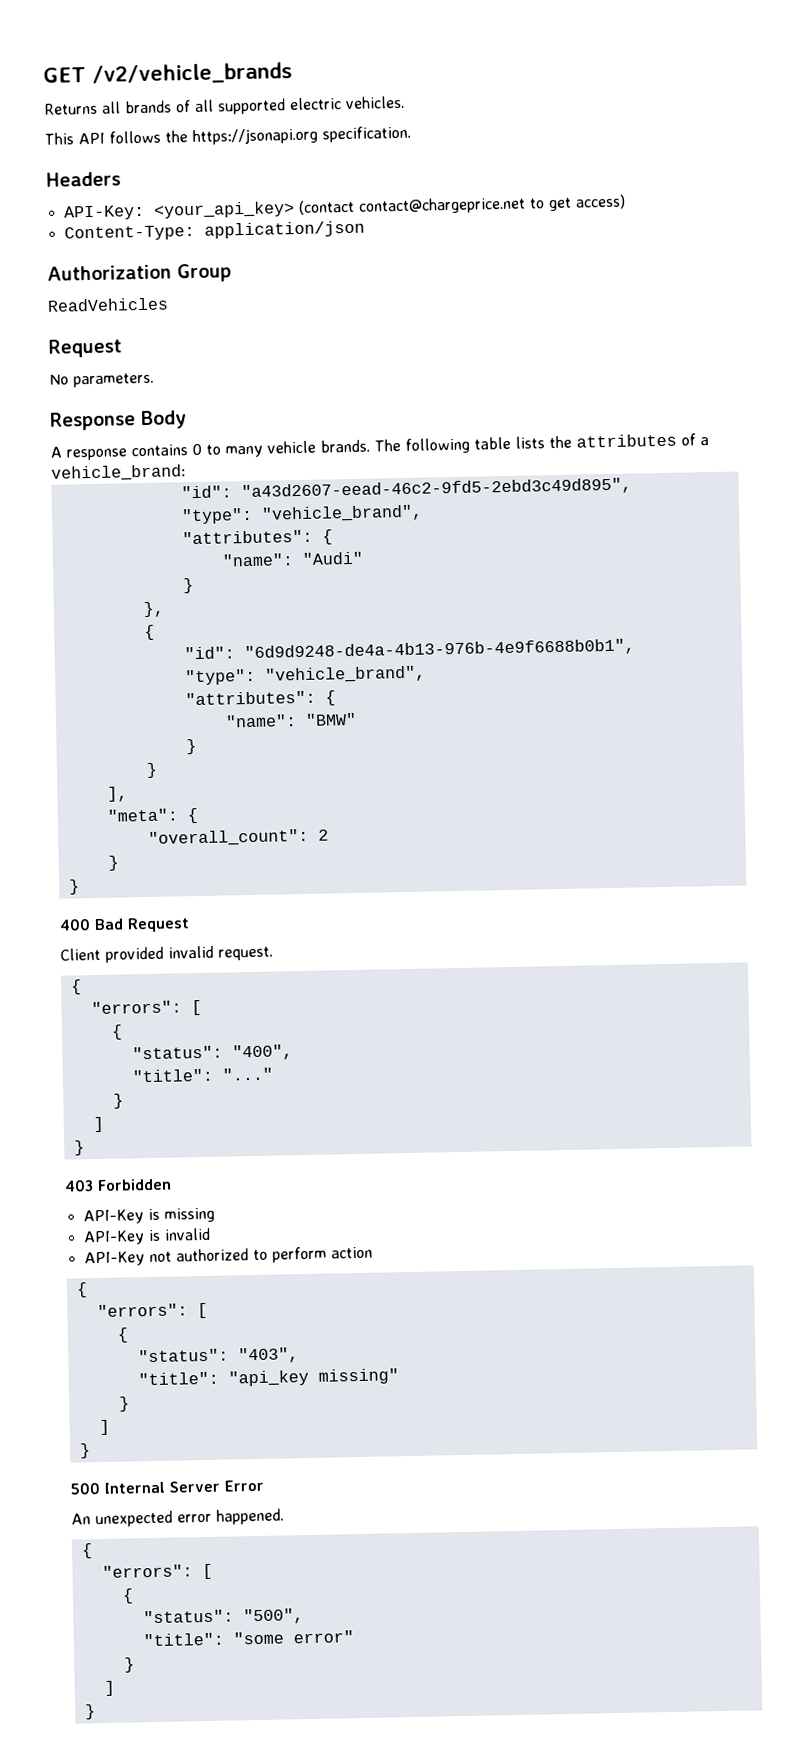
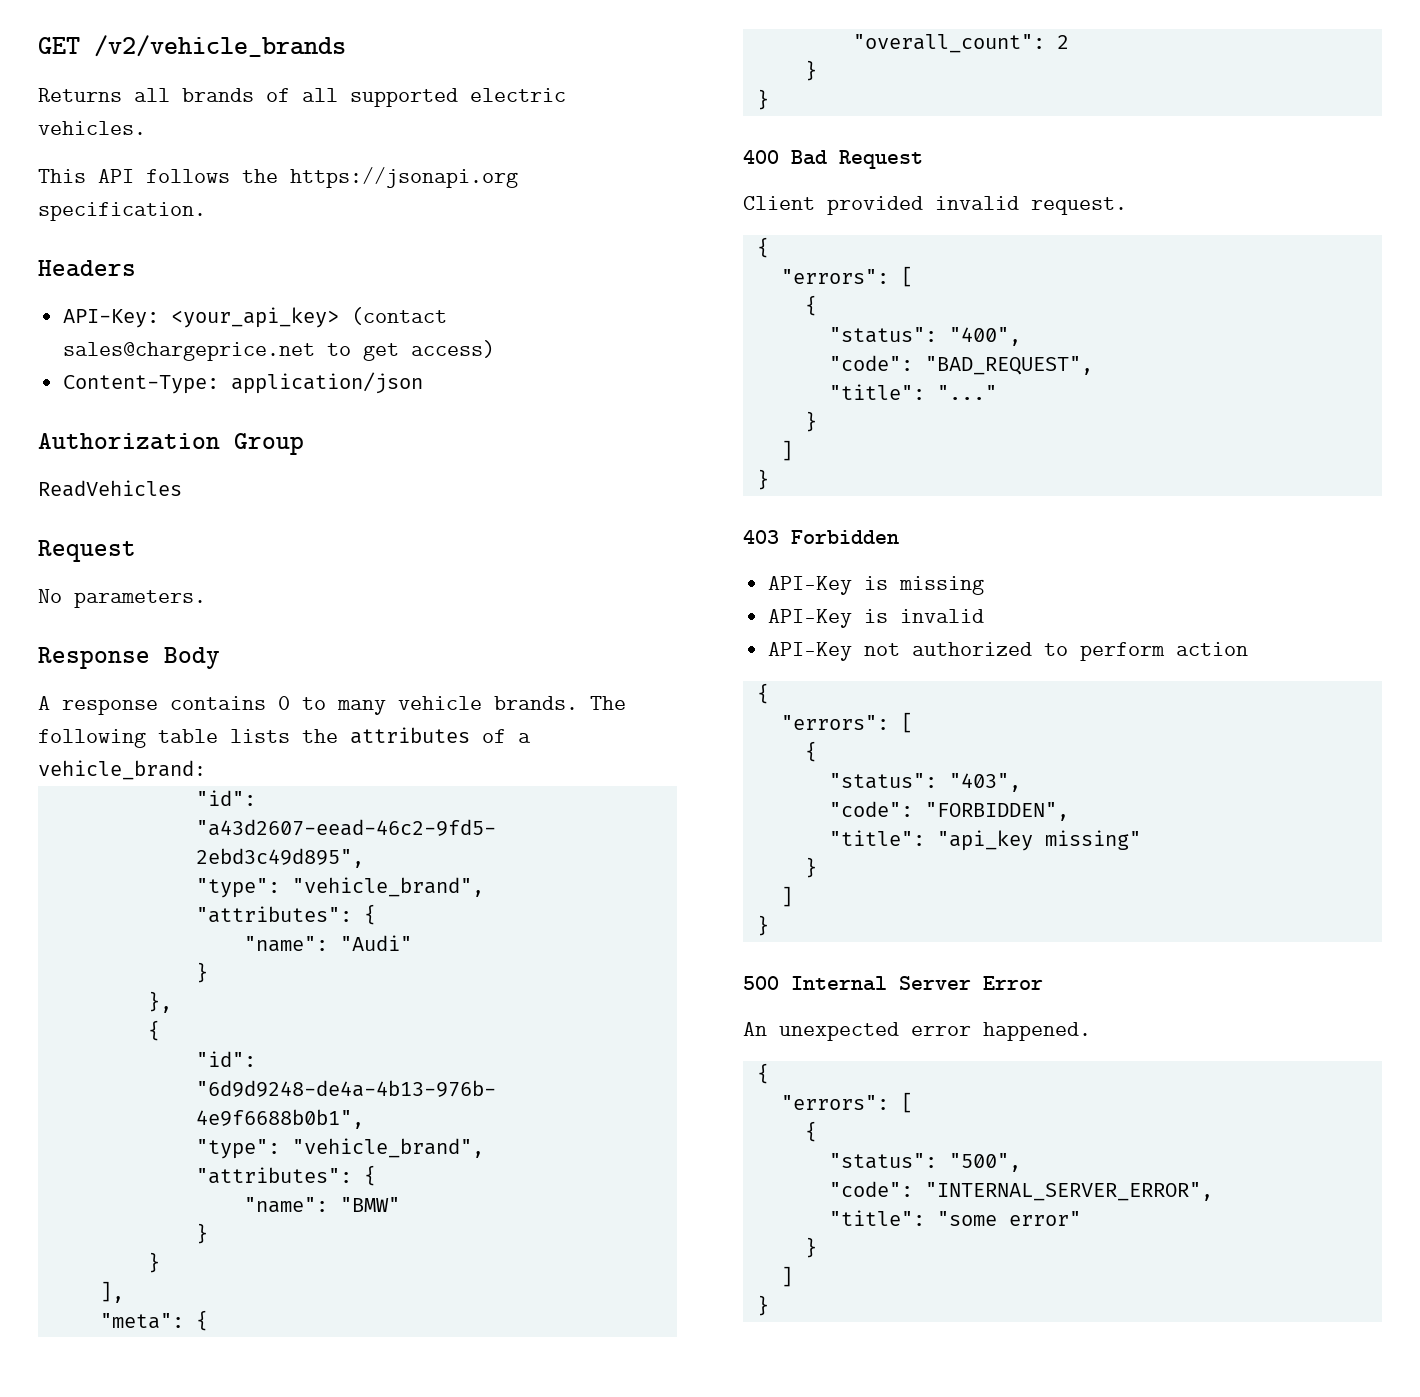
[357,196,526,215] contact@chargeprice.net -> [63,342,316,361] sales@chargeprice.net
(293, 1052) none -> [828,355,1093,375] // "code": "BAD_REQUEST",
(299, 1355) none -> [828,801,1069,821] // "code": "FORBIDDEN",
(304, 1616) none -> [828,1181,1213,1201] // "code": "INTERNAL_SERVER_ERROR",

